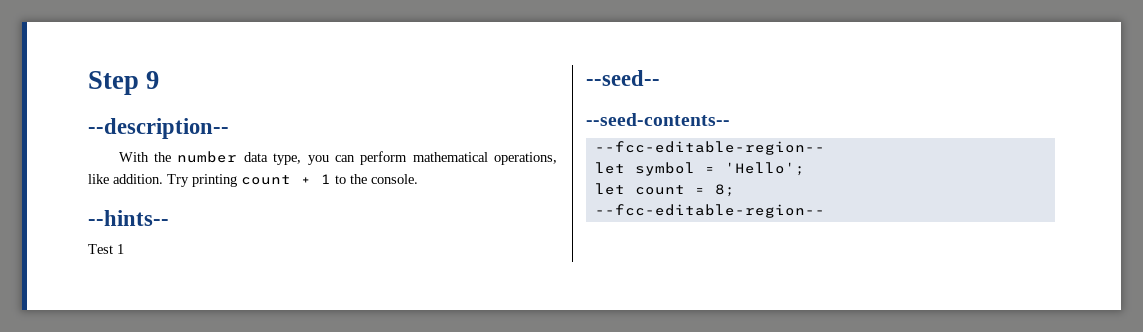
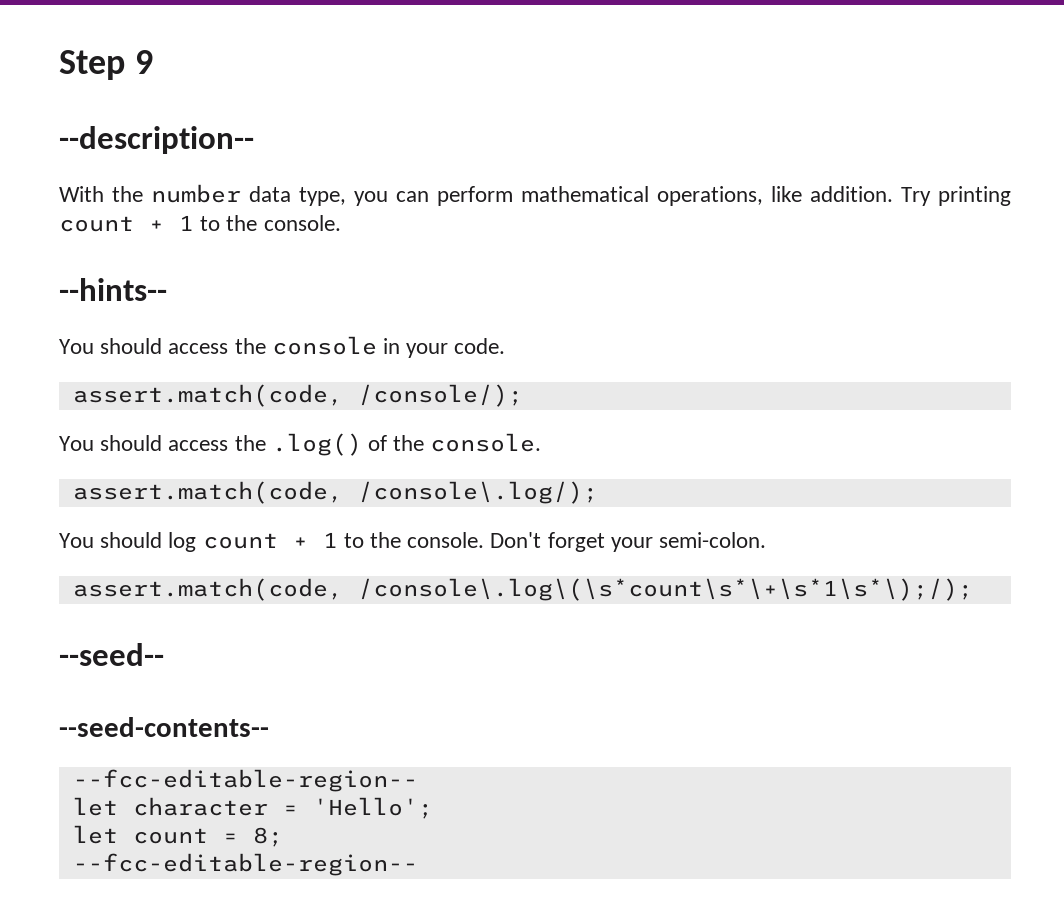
[88,244,124,254] Test 1 -> [59,336,506,358] [72,384,523,407] [59,433,542,456] [72,481,598,504] [59,532,767,552] [72,578,973,601] You should access the console in your code. // assert.match(code, /console/); // You should access the .log() of the console. // assert.match(code, /console\.log/); // You should log count + 1 to the console. Don't forget your semi-colon. // assert.match(code, /console\.log\(\s*count\s*\+\s*1\s*\);/);
[634,162,695,176] symbol -> [132,797,268,816] character

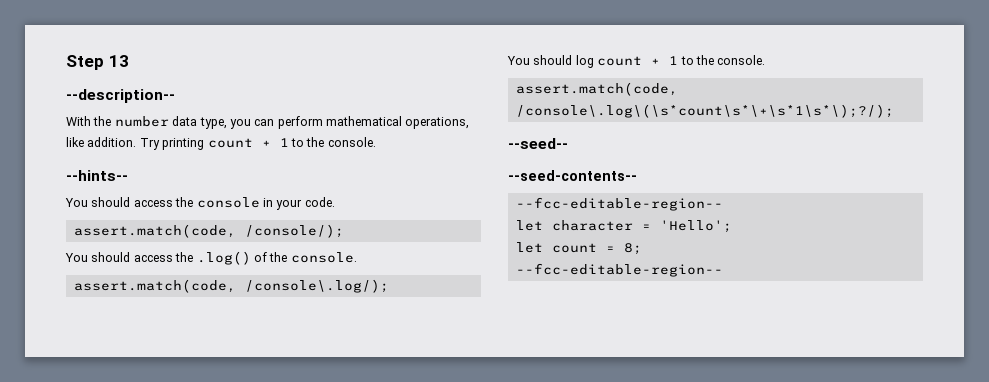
[134,50,153,74] 9 -> [108,55,129,67] 13
[490,532,767,552] [72,578,973,601] Don't forget your semi-colon. // assert.match(code, /console\.log\(\s*count\s*\+\s*1\s*\);/); -> [515,82,678,96] [515,104,894,118] // assert.match(code, /console\.log\(\s*count\s*\+\s*1\s*\);?/);

